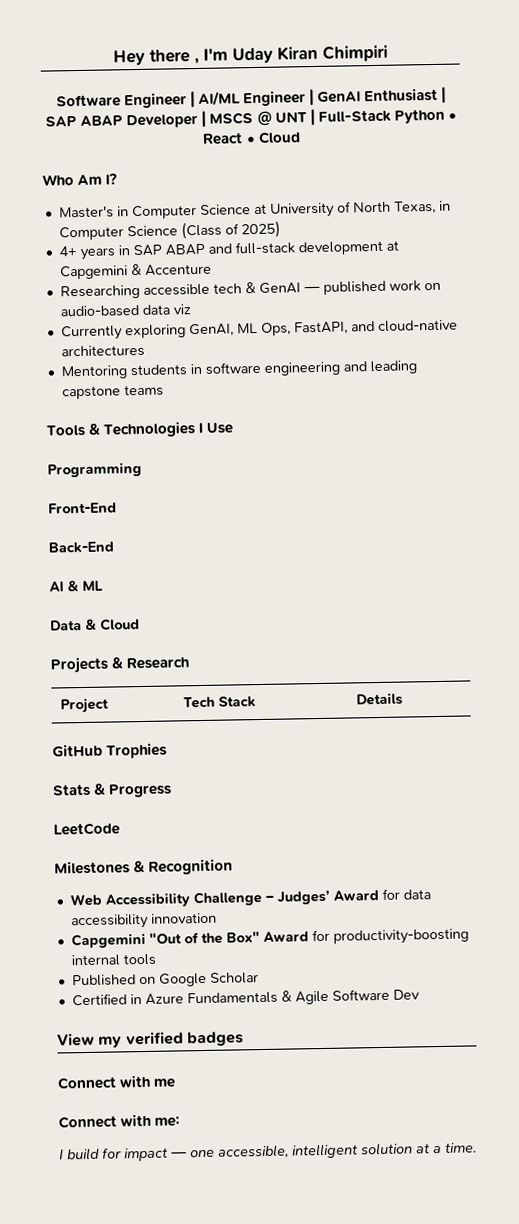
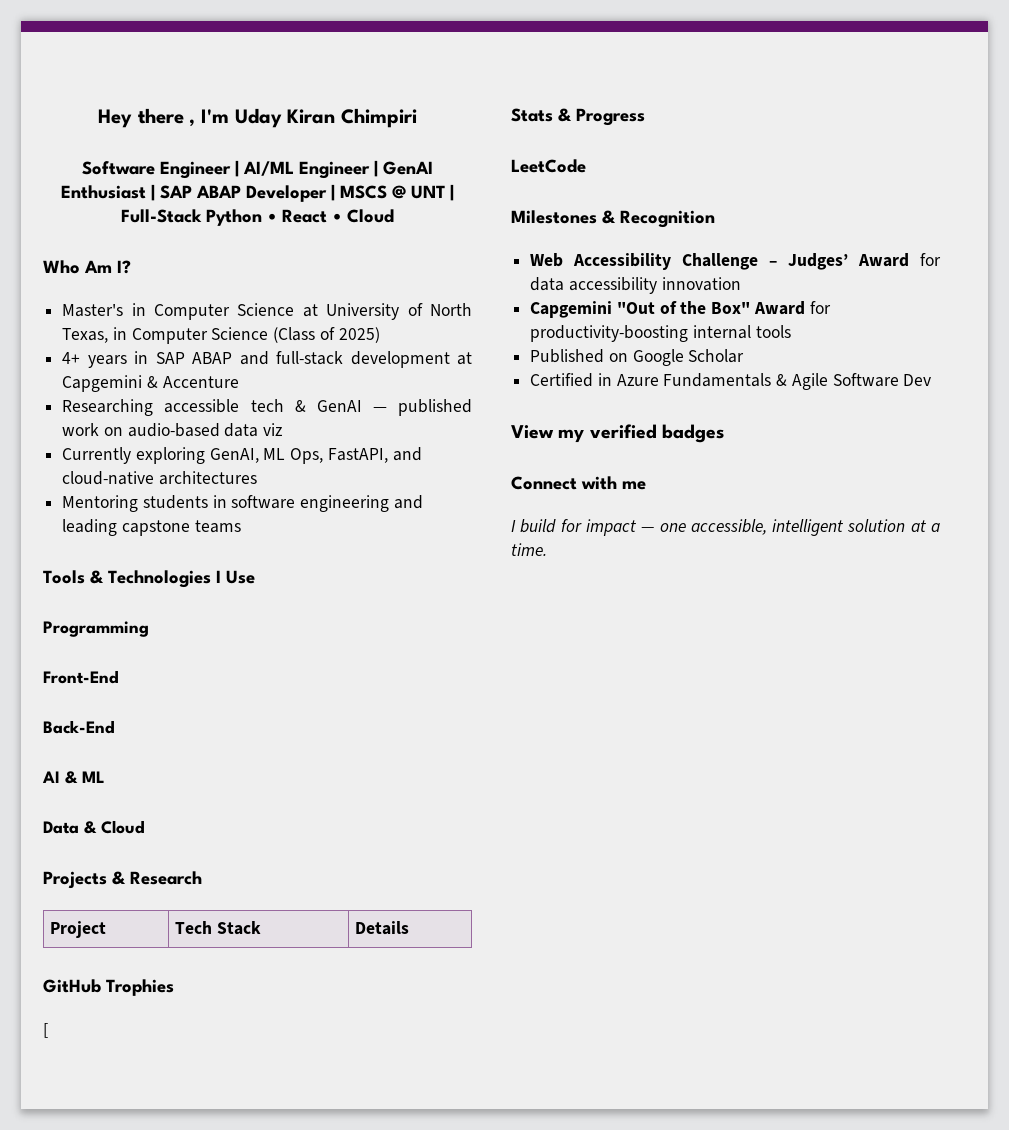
(168, 750) none -> [43,1023,48,1038] // [
[58,1113,181,1129] // Connect with me: -> (646, 485) none

